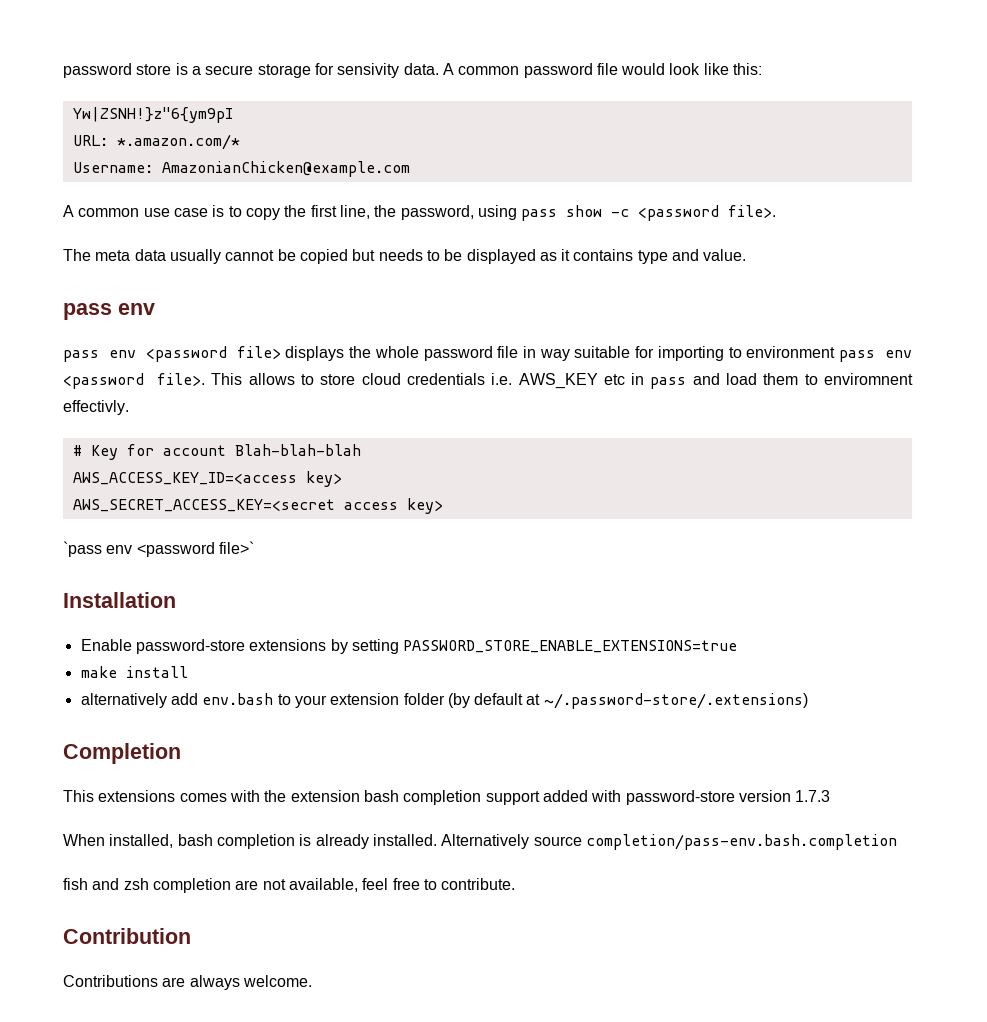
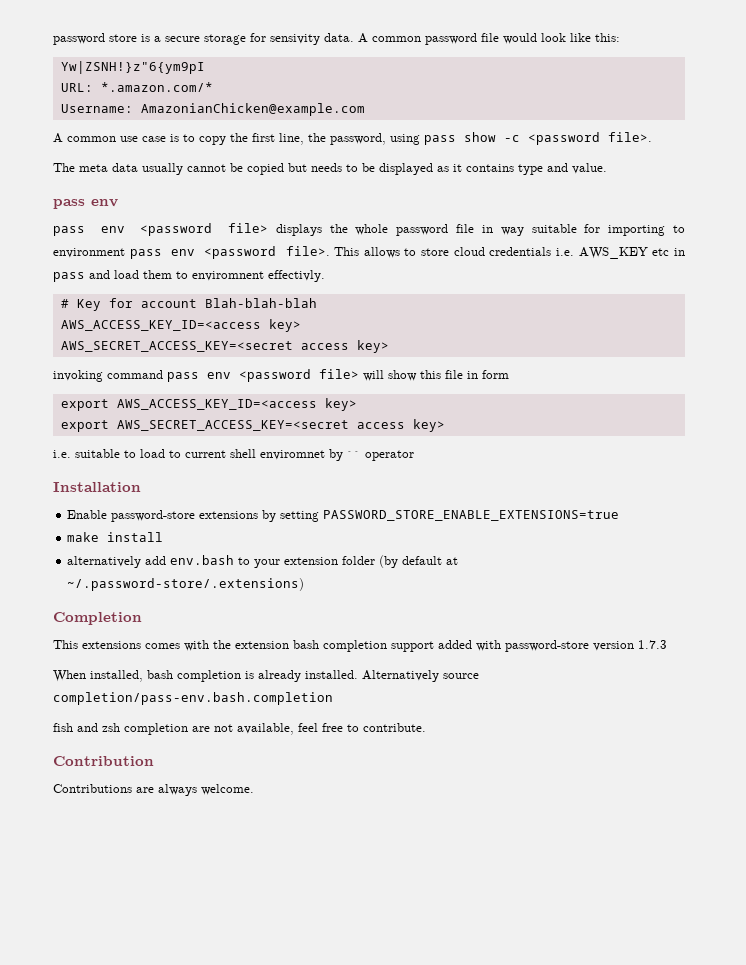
[63,541,254,557] `pass env <password file>` -> [53,369,509,382] [60,398,357,411] [60,419,445,432] [53,449,414,461] invoking command pass env <password file> will show this file in form // export AWS_ACCESS_KEY_ID=<access key> // export AWS_SECRET_ACCESS_KEY=<secret access key> // i.e. suitable to load to current shell enviromnet by `` operator

